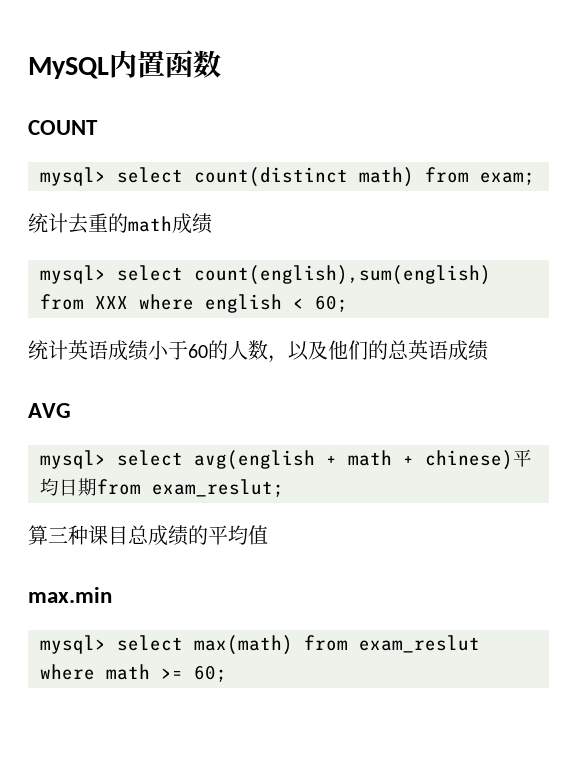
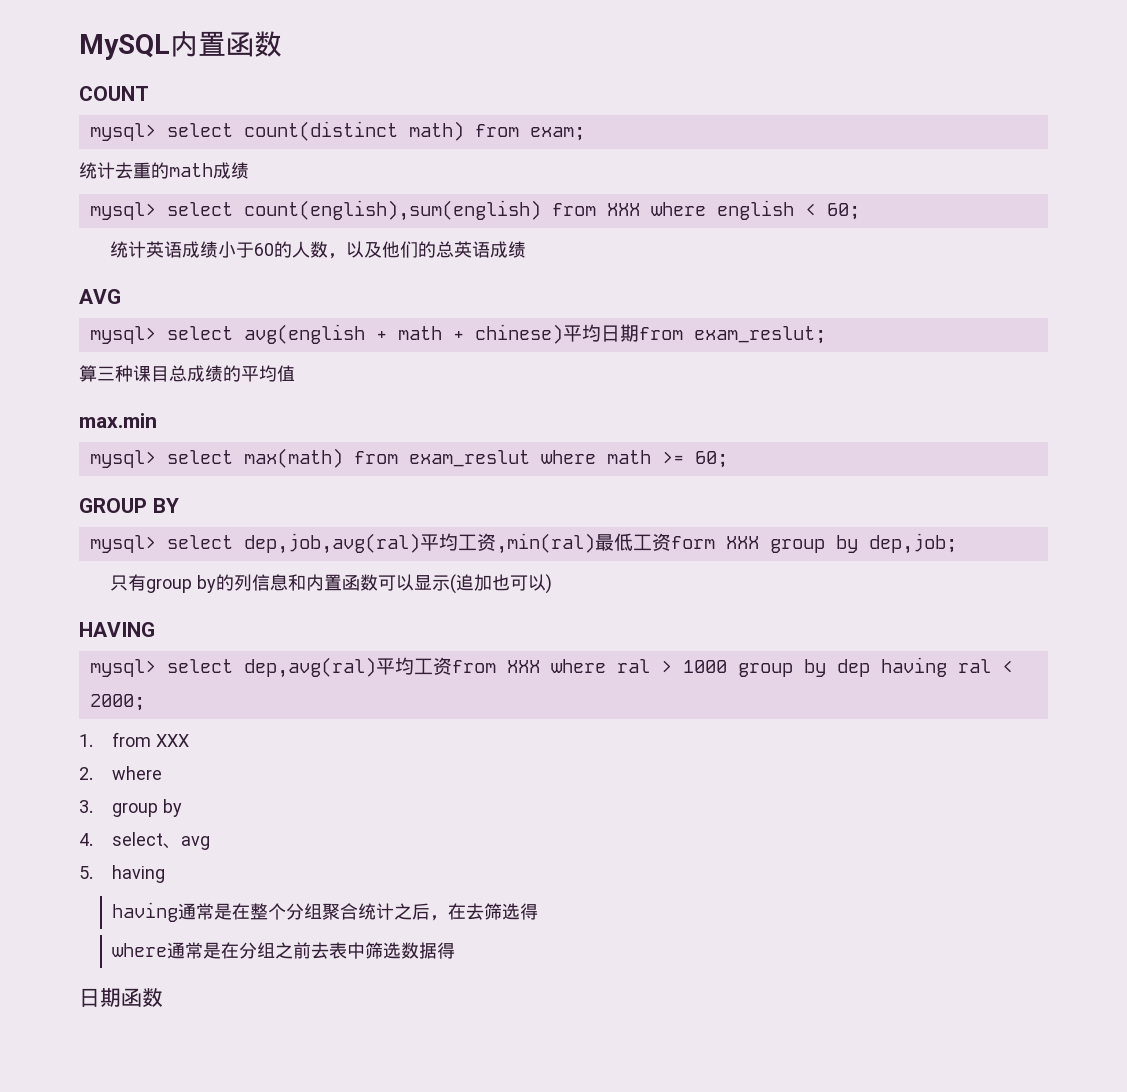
(227, 673) none -> [79,498,179,513] [89,533,957,554] [110,574,553,594] [79,622,155,637] [89,657,1013,678] [89,694,145,711] [79,732,190,747] [79,766,163,780] [79,799,183,817] [79,832,211,850] [79,865,166,883] [112,902,539,922] [112,942,456,959] [79,988,163,1007] // GROUP BY // mysql> select dep,job,avg(ral)平均工资,min(ral)最低工资form XXX group by dep,job; // 只有group by的列信息和内置函数可以显示(追加也可以) // HAVING // mysql> select dep,avg(ral)平均工资from XXX where ral > 1000 group by dep having ral < 2000; // 1. from XXX // 2. where // 3. group by // 4. select、avg // 5. having // having通常是在整个分组聚合统计之后，在去筛选得 // where通常是在分组之前去表中筛选数据得 // 日期函数

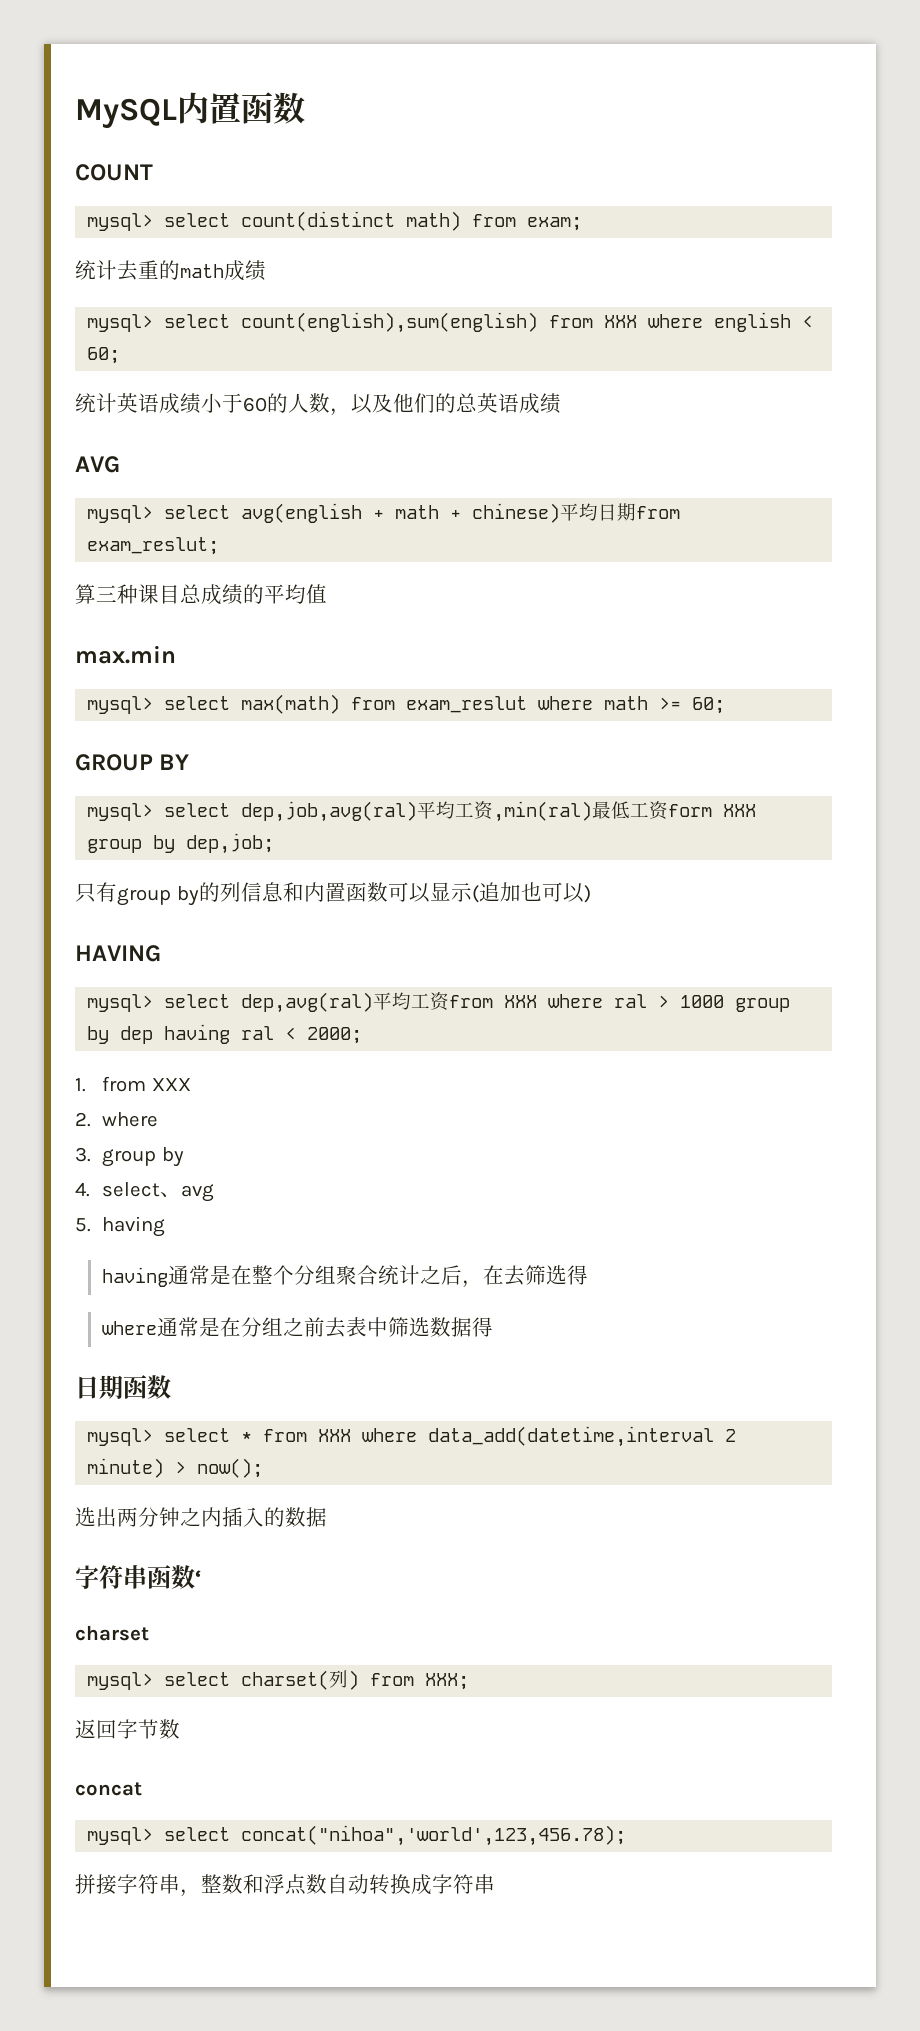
(163, 997) none -> [87,1426,737,1447] [87,1458,264,1478] [75,1507,327,1527] [75,1565,202,1589] [75,1625,149,1641] [87,1670,470,1690] [75,1719,180,1739] [75,1782,142,1796] [87,1825,627,1846] [75,1874,495,1897] // mysql> select * from XXX where data_add(datetime,interval 2 minute) > now(); // 选出两分钟之内插入的数据 // 字符串函数‘ // charset // mysql> select charset(列) from XXX; // 返回字节数 // concat // mysql> select concat("nihoa",'world',123,456.78); // 拼接字符串，整数和浮点数自动转换成字符串

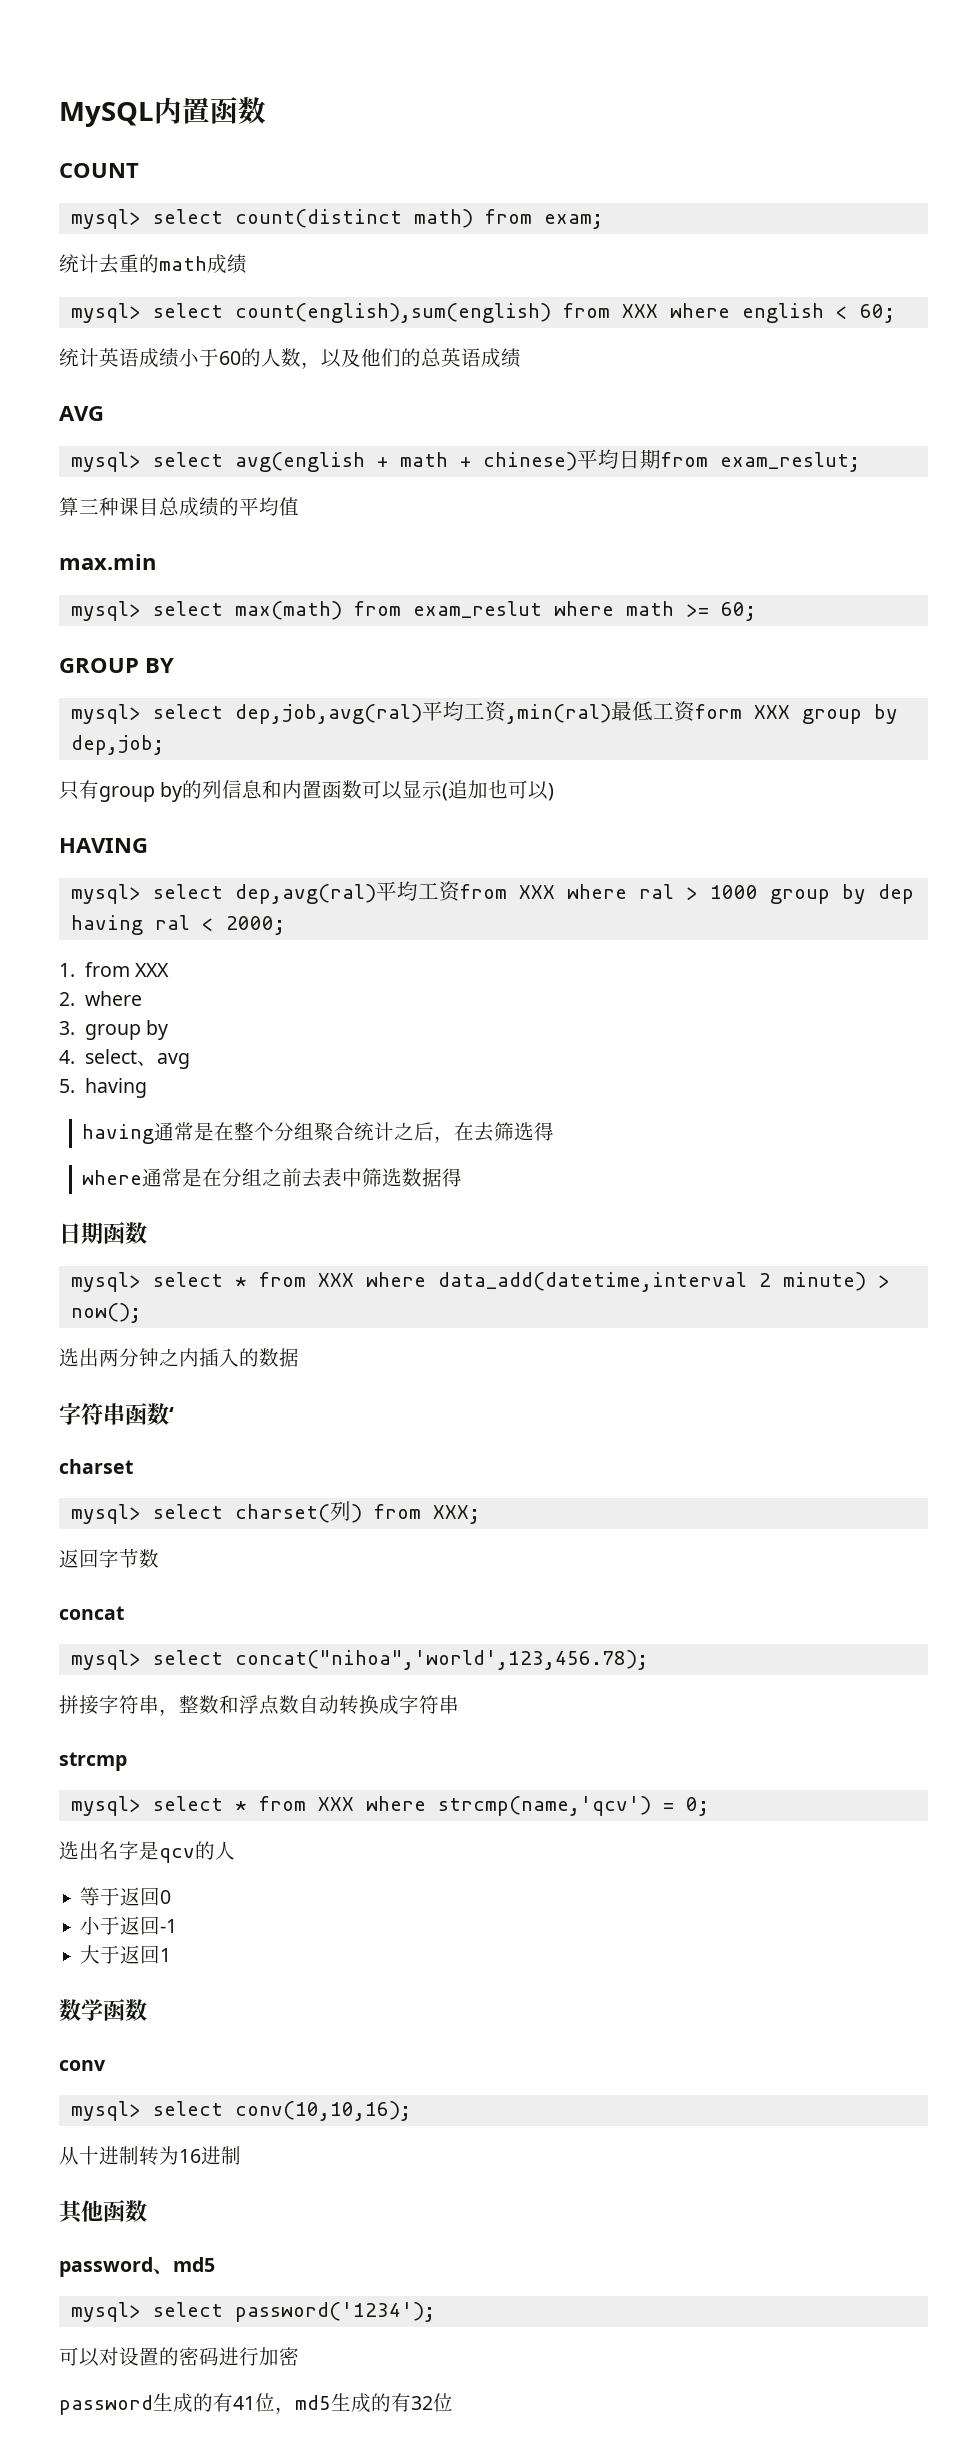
(495, 1884) none -> [59,1752,127,1771] [70,1796,709,1816] [59,1841,235,1863] [80,1887,172,1906] [80,1916,178,1935] [80,1945,172,1964] [59,1999,147,2021] [59,2060,106,2071] [70,2101,411,2121] [59,2146,241,2166] [59,2200,147,2224] [59,2257,215,2277] [70,2302,435,2322] [59,2347,299,2367] [59,2393,453,2415] // strcmp // mysql> select * from XXX where strcmp(name,'qcv') = 0; // 选出名字是qcv的人 // 等于返回0 // 小于返回-1 // 大于返回1 // 数学函数 // conv // mysql> select conv(10,10,16); // 从十进制转为16进制 // 其他函数 // password、md5 // mysql> select password('1234'); // 可以对设置的密码进行加密 // password生成的有41位，md5生成的有32位

